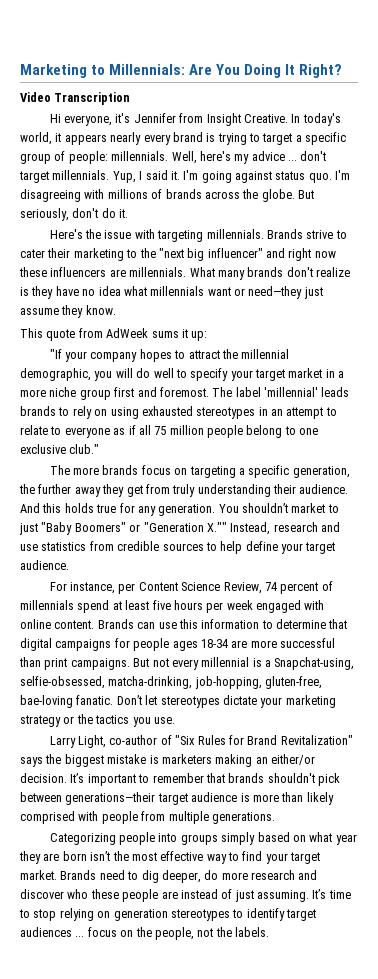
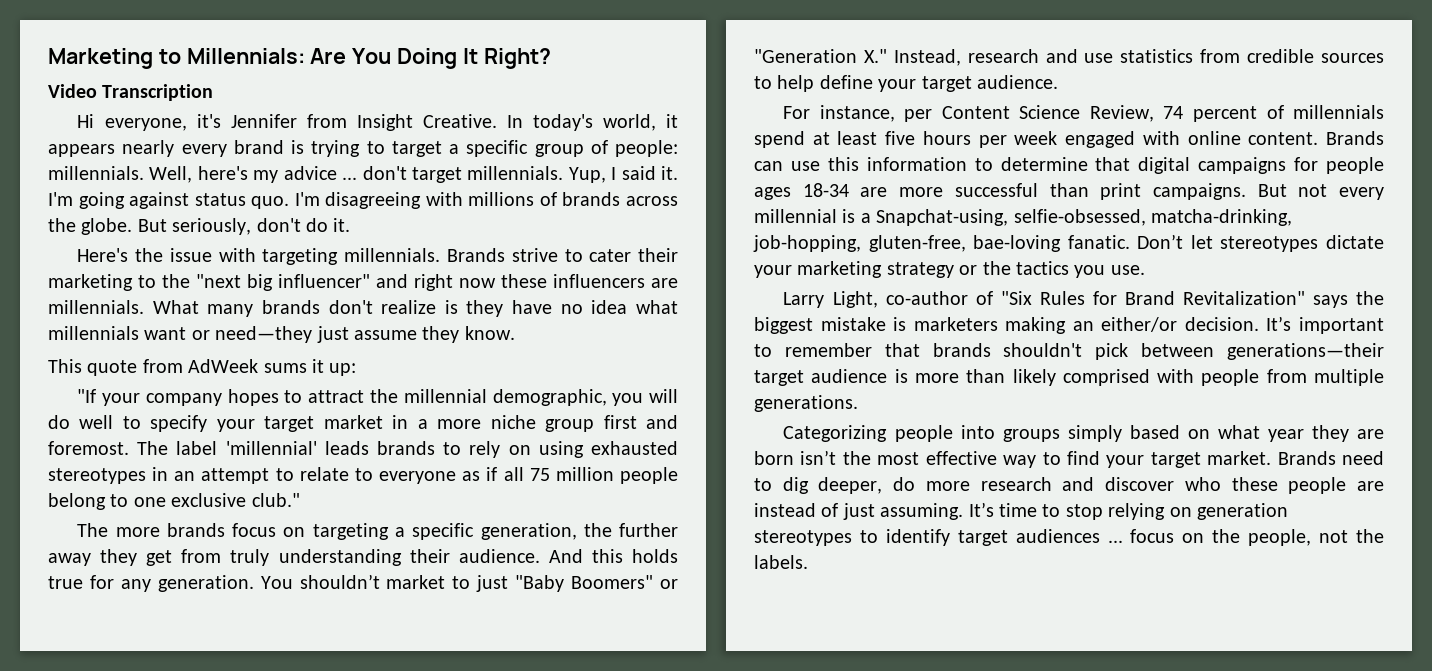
[206,522,227,532] X."" -> [863,49,887,63] X."

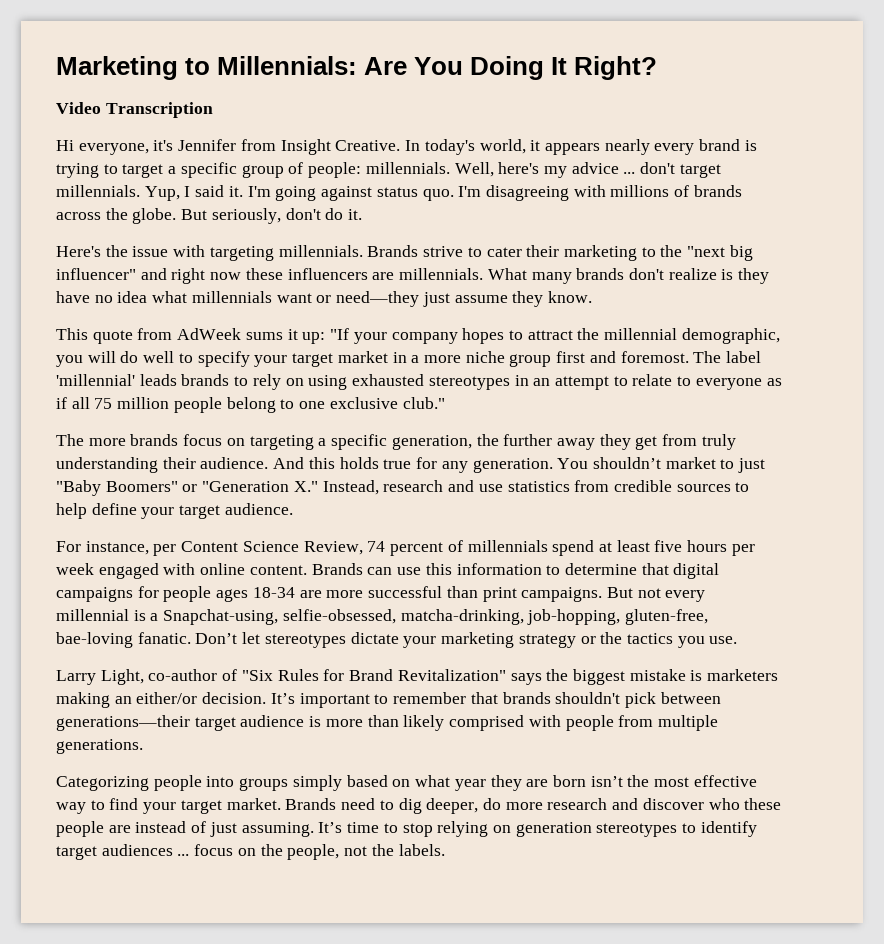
(357, 369) // -> (326, 338) none

